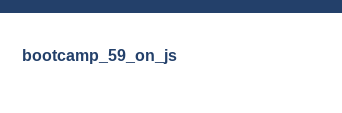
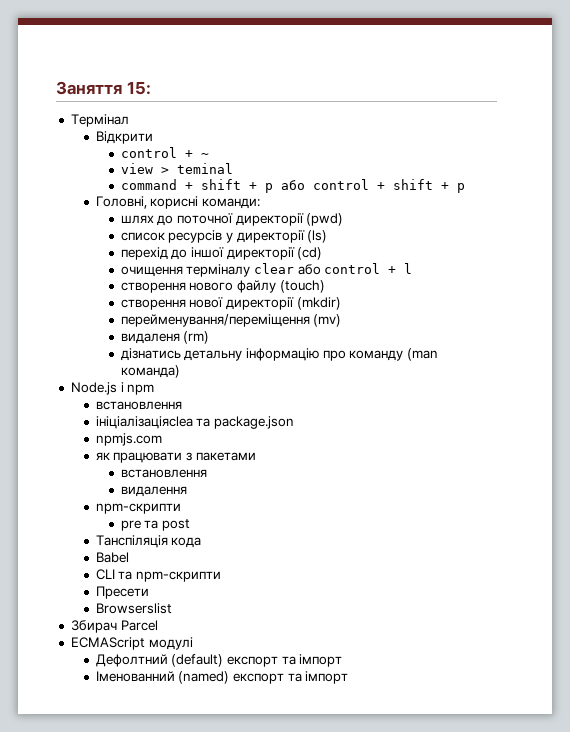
[22,49,177,64] bootcamp_59_on_js -> [56,81,151,95] [70,114,129,127] [95,131,153,144] [120,147,209,158] [120,163,233,174] [120,179,465,193] [95,196,261,209] [120,213,344,226] [120,230,328,243] [120,247,323,260] [120,263,413,277] [120,280,325,293] [120,297,341,310] [120,314,342,327] [120,331,210,344] [120,348,438,361] [120,365,180,378] [70,382,155,395] [95,401,182,410] [95,416,295,429] [95,433,162,446] [95,452,256,463] [120,469,207,478] [120,486,187,497] [95,503,181,514] [120,519,190,531] [95,535,202,548] [95,552,129,563] [95,569,222,582] [95,586,149,599] [95,603,172,614] [70,620,158,633] [70,637,193,650] [95,654,343,667] [95,671,349,684] Заняття 15: // Термінал // Відкрити // control + ~ // view > teminal // command + shift + p або control + shift + p // Головні, корисні команди: // шлях до поточної директорії (pwd) // список ресурсів у директорії (ls) // перехід до іншої директорії (cd) // очищення терміналу clear або control + l // створення нового файлу (touch) // створення нової директорії (mkdir) // перейменування/переміщення (mv) // видаленя (rm) // дізнатись детальну інформацію про команду (man команда) // Node.js і npm // встановлення // ініціалізаціяclea та package.json // npmjs.com // як працювати з пакетами // встановлення // видалення // npm-скрипти // pre та post // Танспіляція кода // Babel // CLI та npm-скрипти // Пресети // Browserslist // Збирач Parcel // ECMAScript модулі // Дефолтний (default) експорт та імпорт // Іменованний (named) експорт та імпорт

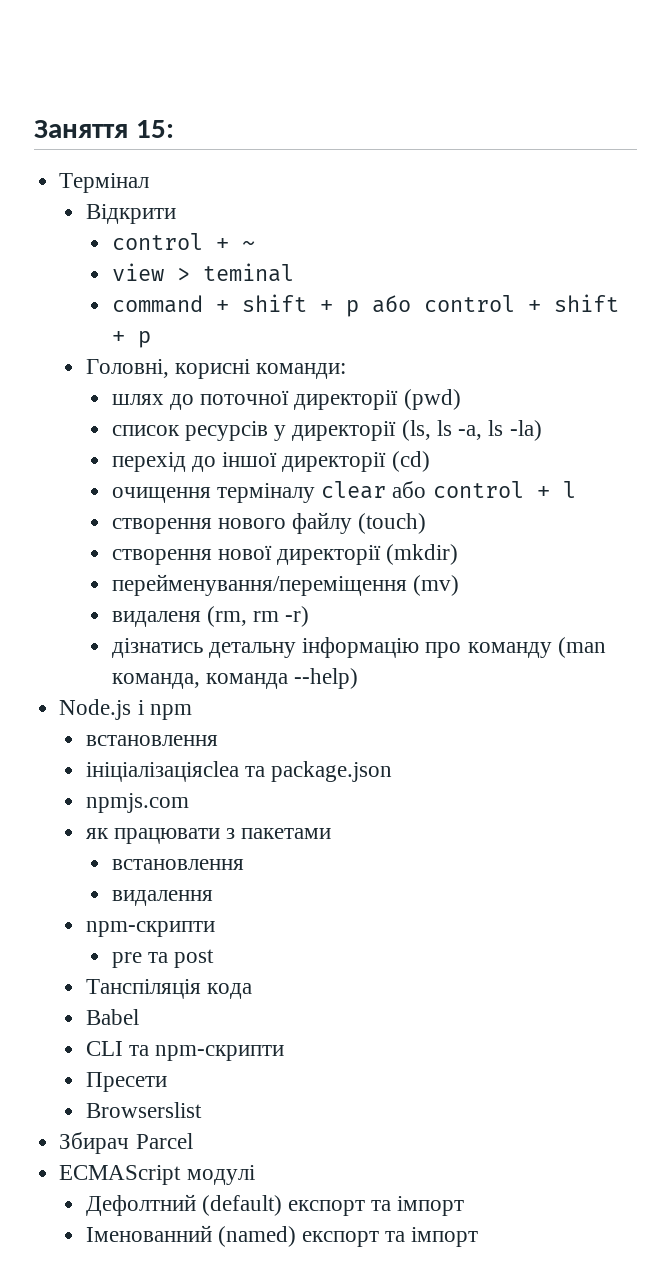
[307,230,328,243] (ls) -> [401,420,542,441] (ls, ls -a, ls -la)
[183,331,210,344] (rm) -> [207,606,310,627] (rm, rm -r)
[120,365,180,378] команда) -> [111,668,359,689] команда, команда --help)

